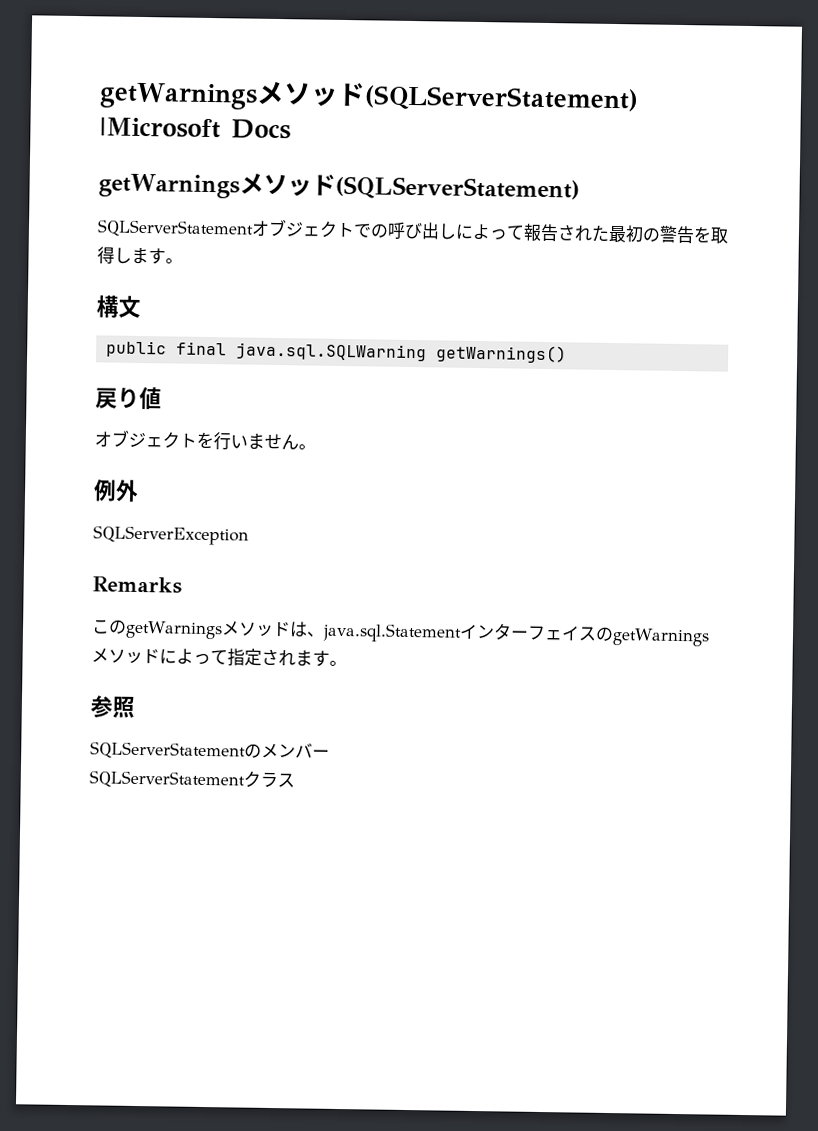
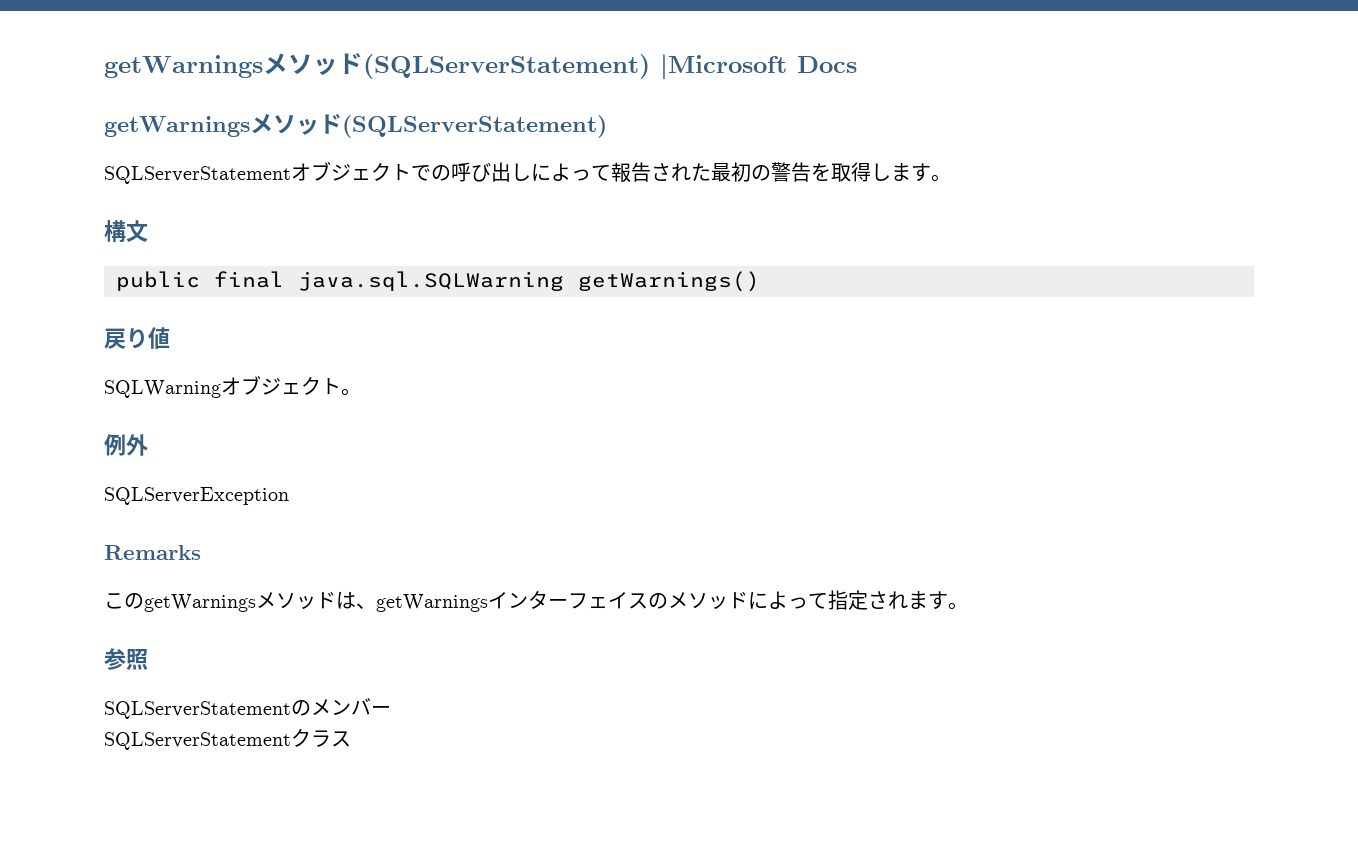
[94,429,299,451] オブジェクトを行いません -> [104,375,341,398] SQLWarningオブジェクト
[321,622,462,643] java.sql.Statement -> [376,594,488,612] getWarnings
[611,628,710,647] getWarnings -> (668, 601) none

